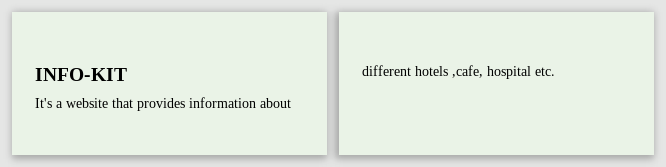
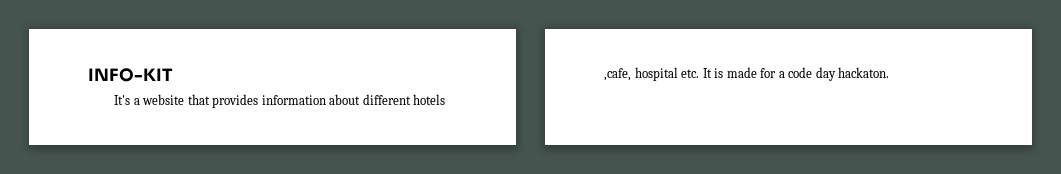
(555, 71) none -> [702,67,890,81] It is made for a code day hackaton.

